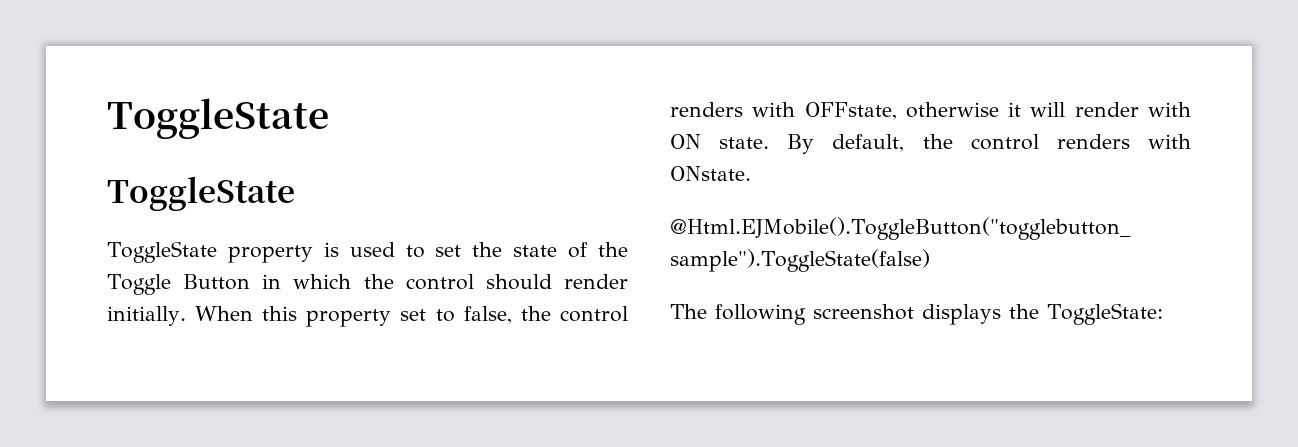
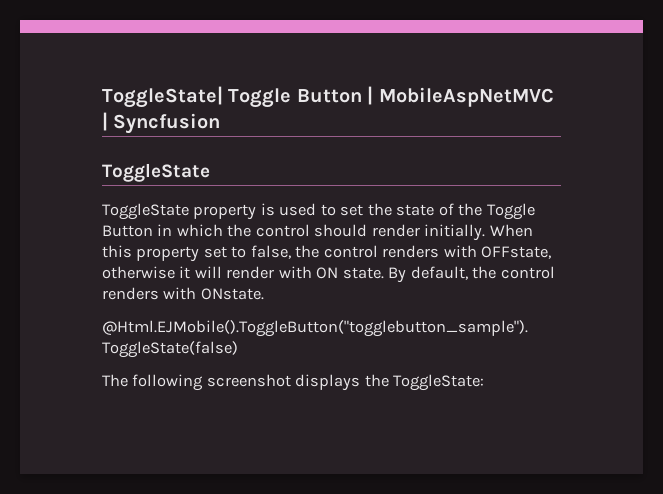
[107,98,329,139] ToggleState -> [102,86,554,108] [102,112,221,134] ToggleState| Toggle Button | MobileAspNetMVC | Syncfusion

